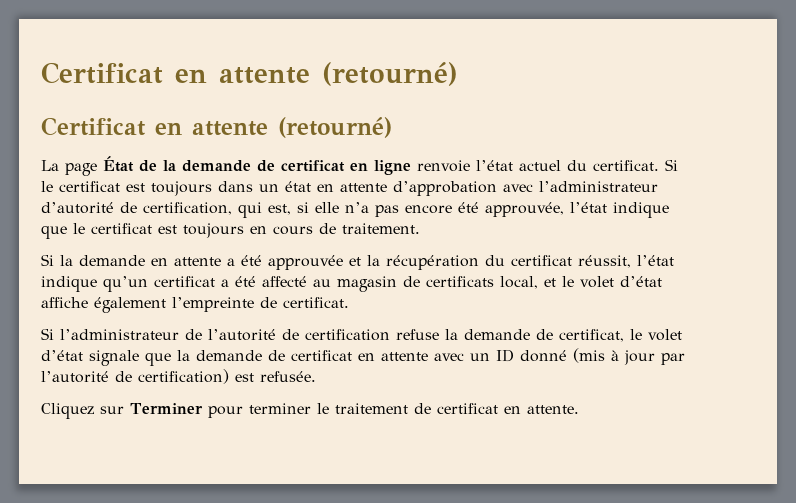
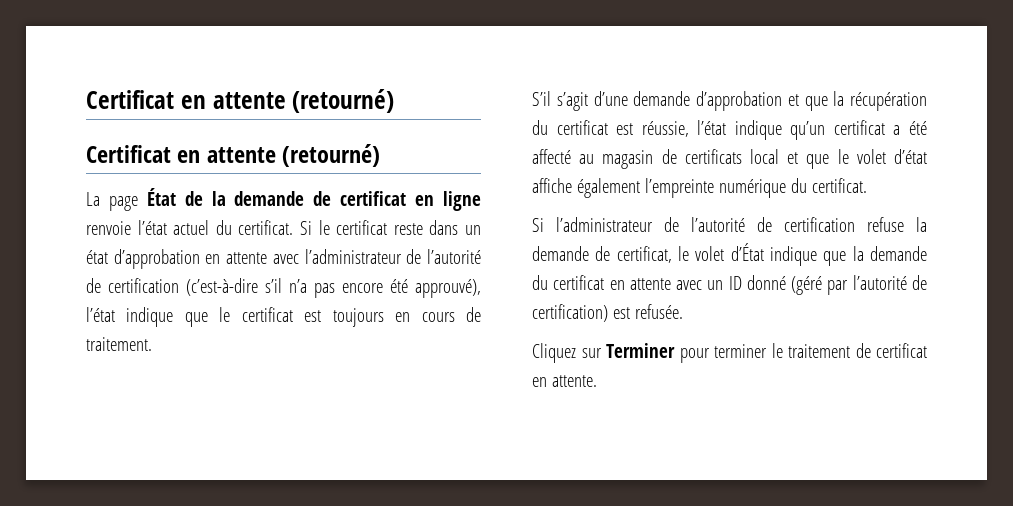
[126,181,212,196] est toujours -> [393,223,423,235] reste
[317,181,497,196] en attente d’approbation -> [113,249,268,269] d’approbation en attente
[41,202,339,218] d’autorité de certification, qui est, si elle -> [406,249,481,264] [86,278,282,296] de l’autorité de certification (c’est-à-dire s’il
[485,202,564,217] approuvée, -> [415,279,481,298] approuvé),
[41,254,361,270] Si la demande en attente a été approuvée et -> [532,91,828,111] S’il s’agit d’une demande d’approbation et que
[578,255,631,268] réussit, -> [616,121,689,137] est réussie,
[500,276,556,289] local, et -> [750,149,830,169] local et que
[260,297,277,308] de -> [718,178,807,198] numérique du
[41,350,139,366] d’état signale -> [730,243,817,266] d’État indique
[268,350,285,361] de -> [532,275,548,290] du
[573,348,655,365] (mis à jour -> [791,276,823,295] (géré

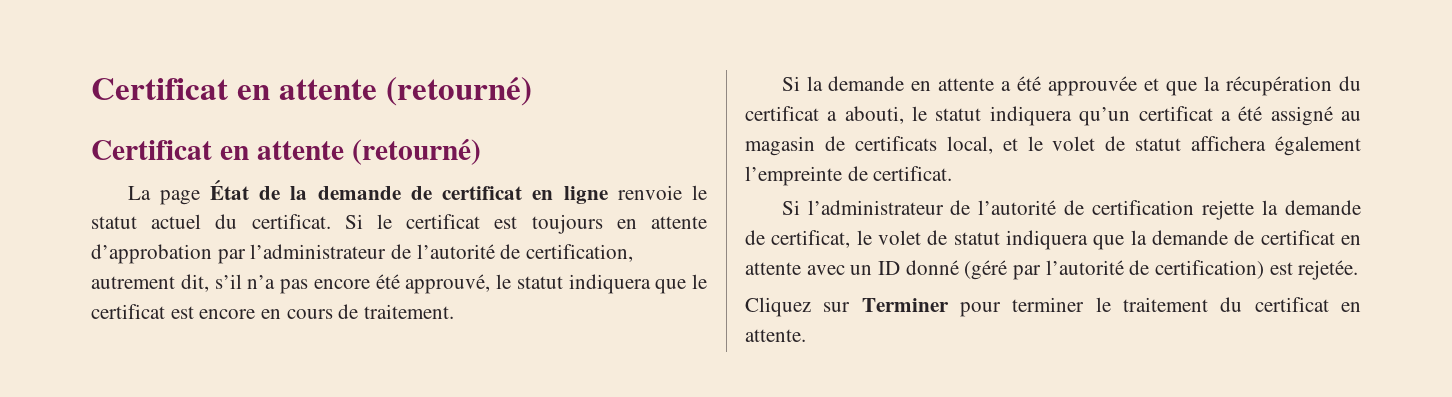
[137,220,167,235] l’état -> [692,185,707,200] [91,216,137,229] le statut
[393,220,481,235] [86,249,481,269] [86,278,258,296] reste dans un état d’approbation en attente avec l’administrateur de l’autorité de certification (c’est-à-dire -> [494,214,707,234] [91,244,634,264] [91,274,209,292] est toujours en attente d’approbation par l’administrateur de l’autorité de certification, autrement dit,
[415,279,481,298] [86,307,174,327] approuvé), l’état indique -> [405,274,651,294] approuvé, le statut indiquera
[332,308,384,327] toujours -> [199,309,256,319] encore
[532,91,782,111] S’il s’agit d’une demande d’approbation -> [781,76,1138,96] Si la demande en attente a été approuvée
[616,120,782,140] est réussie, l’état indique -> [827,106,1072,126] a abouti, le statut indiquera
[532,149,571,164] affecté -> [1270,106,1333,126] assigné
[750,149,927,169] [532,178,807,198] local et que le volet d’état affiche également l’empreinte numérique du -> [946,136,1361,156] [745,166,868,186] local, et le volet de statut affichera également l’empreinte de
[867,217,904,232] refuse -> [1202,200,1255,220] rejette
[730,243,817,266] d’État indique -> [927,230,1088,250] de statut indiquera
[532,275,548,290] du -> [1234,230,1255,245] de
[634,304,683,319] refusée. -> [1298,260,1359,280] rejetée.
[855,343,871,358] de -> [1220,297,1243,312] du

